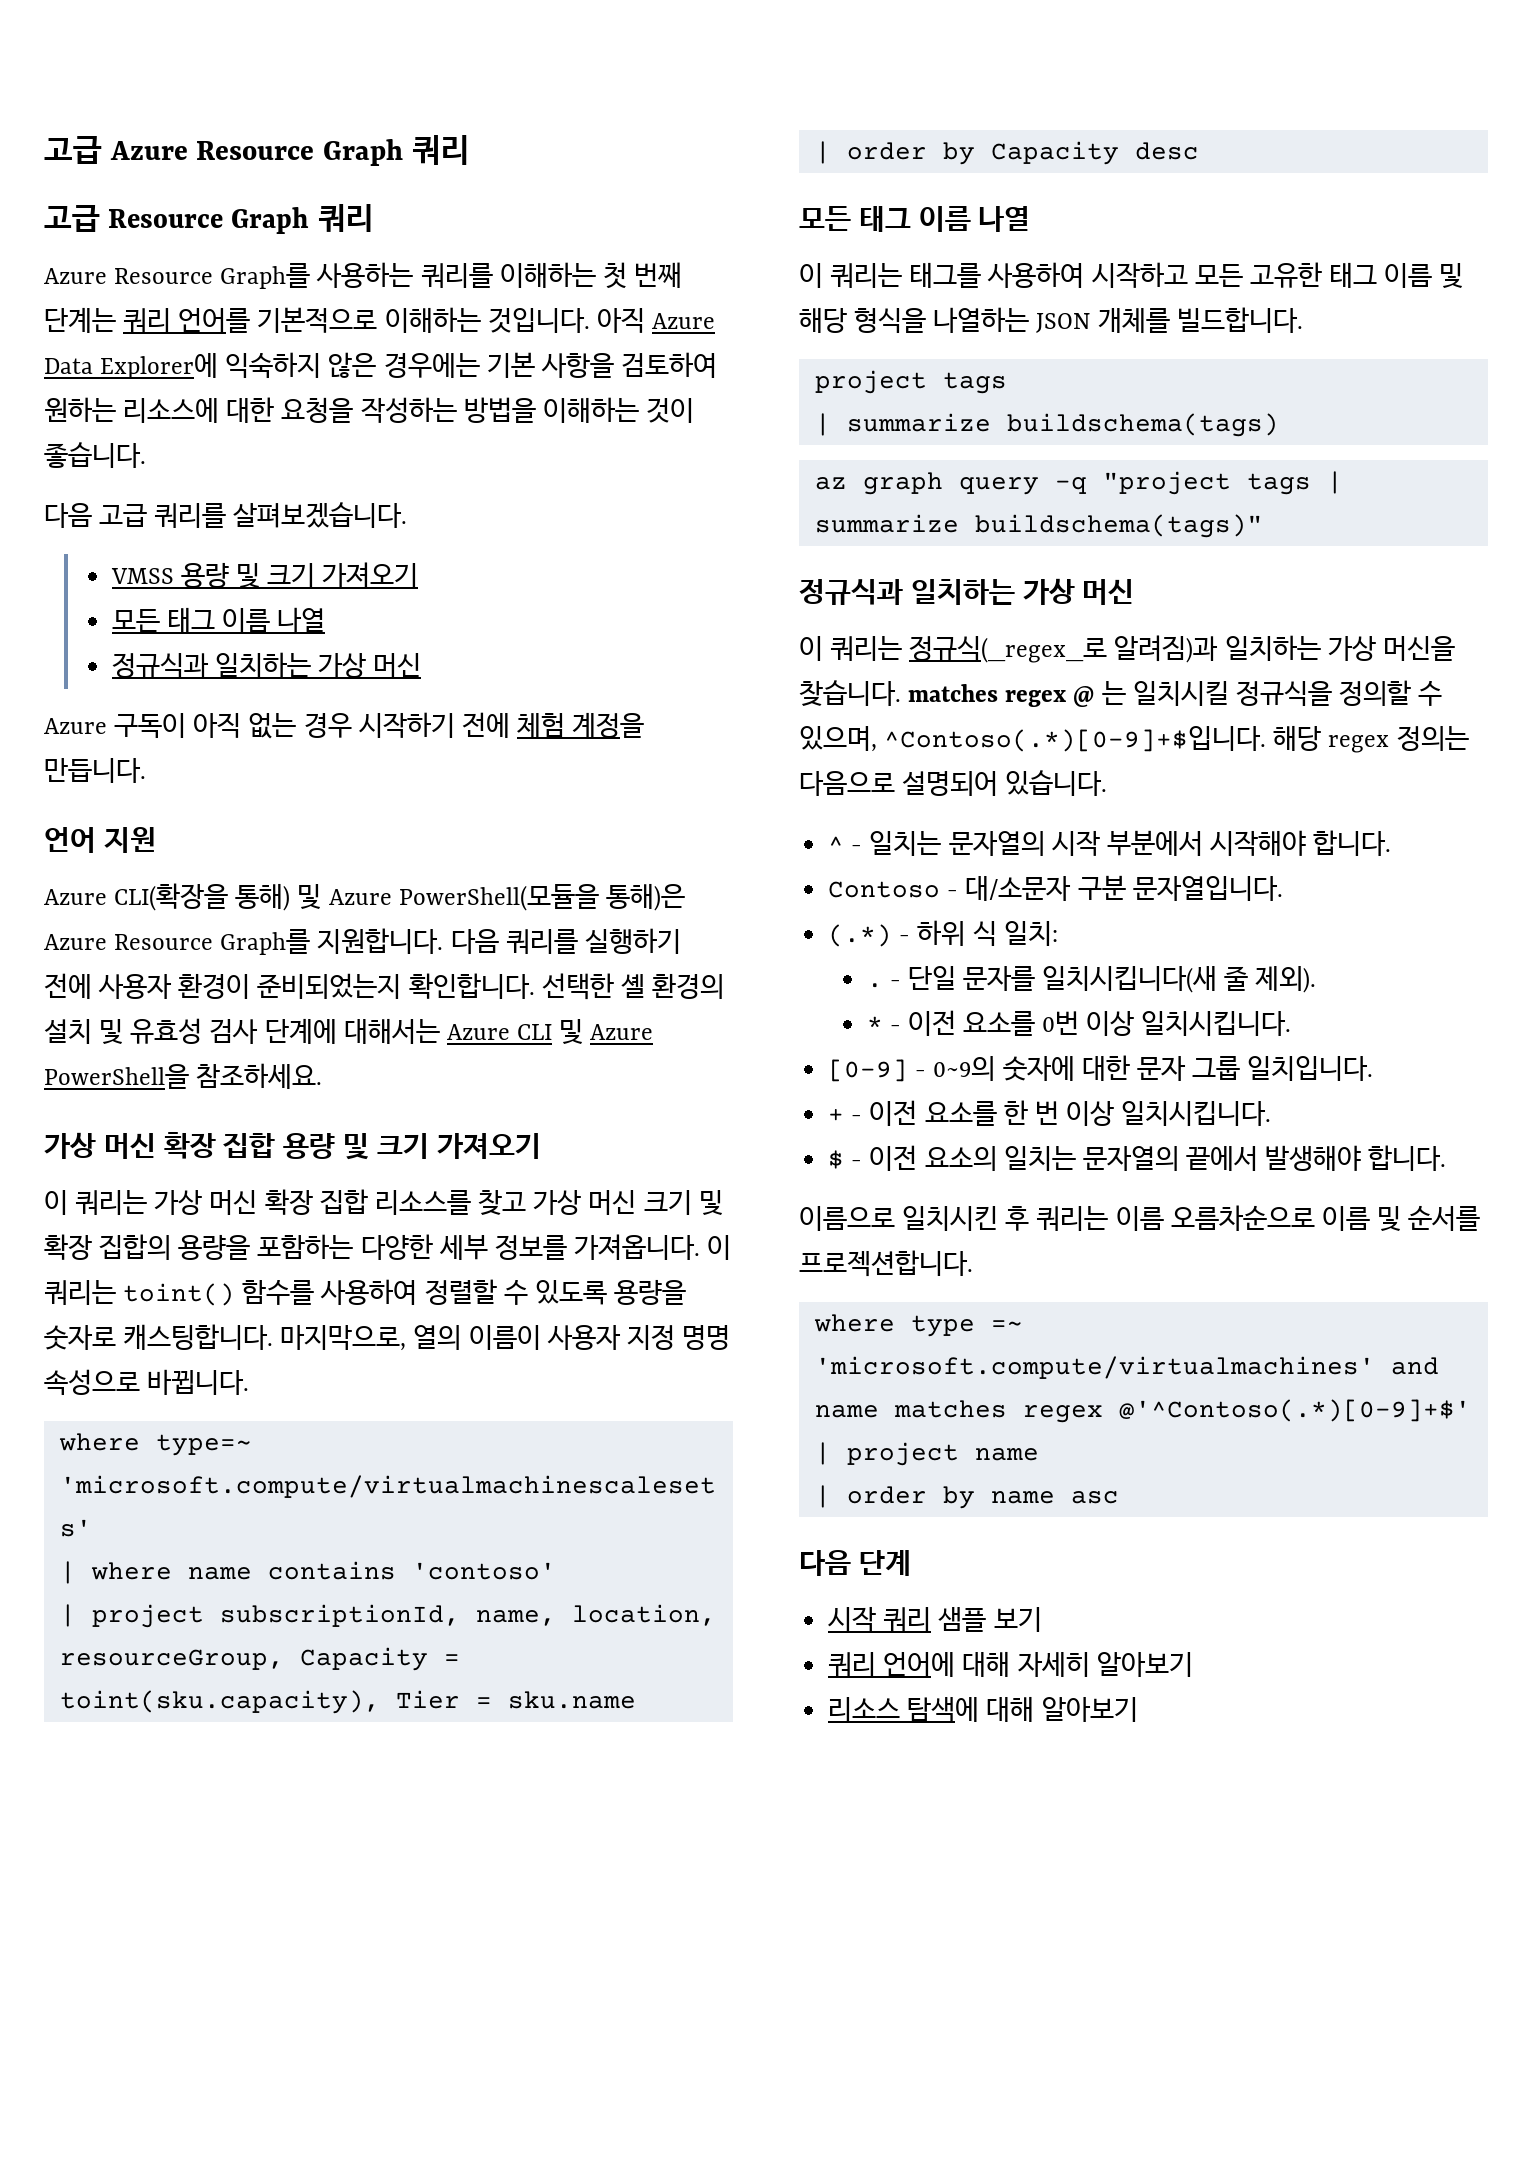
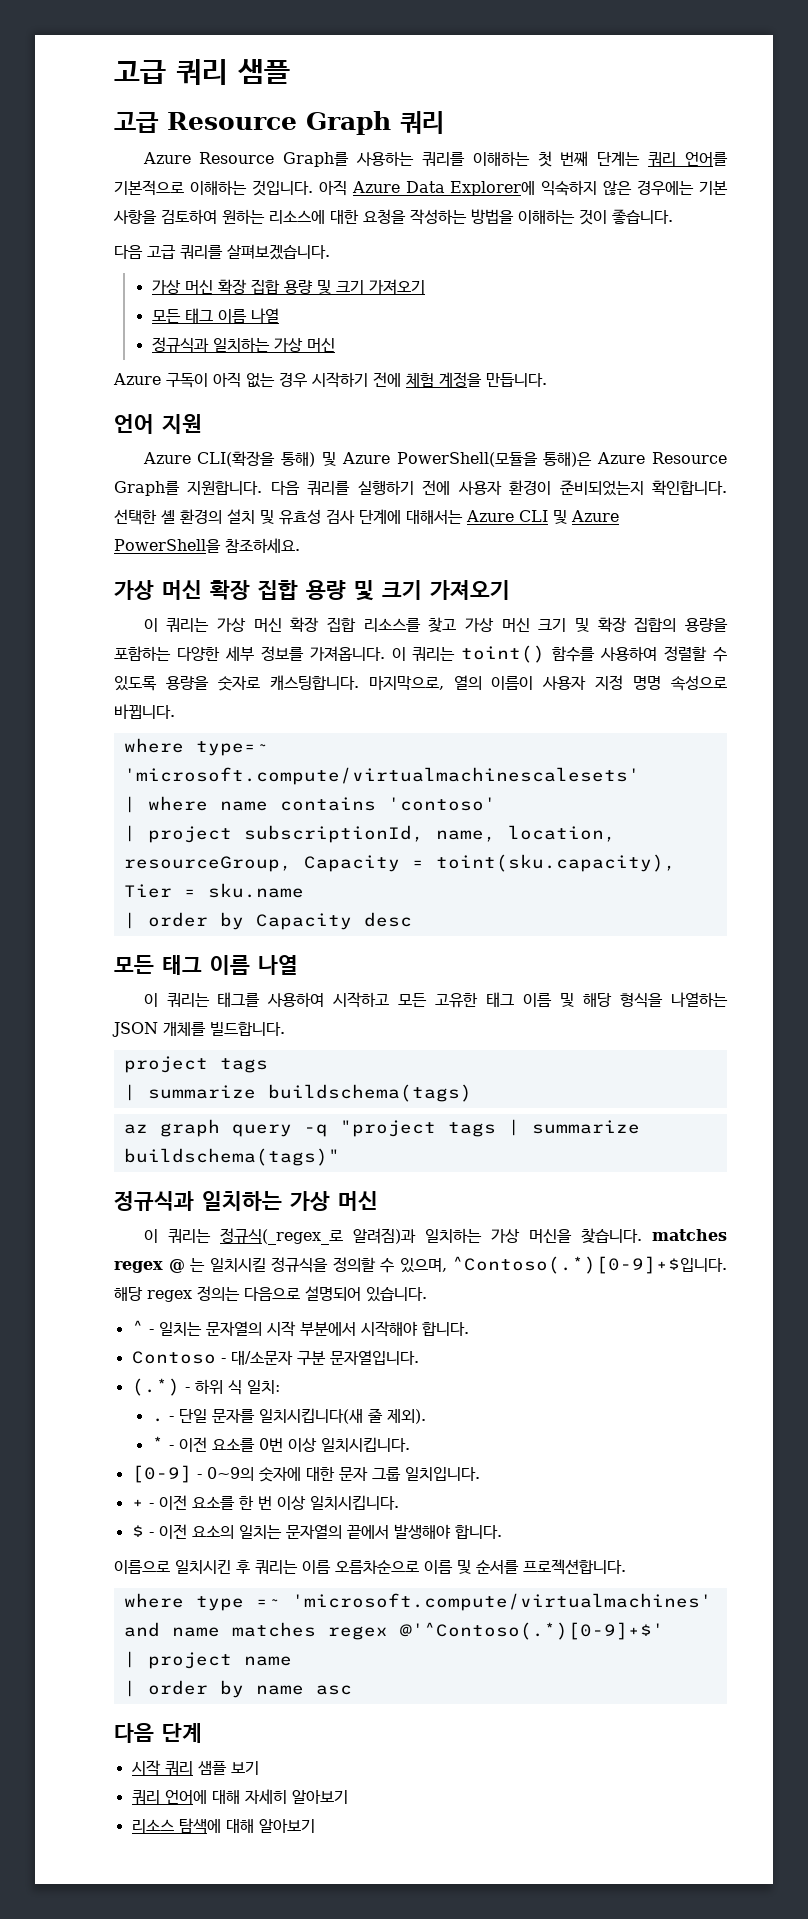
[44,135,470,166] 고급 Azure Resource Graph 쿼리 -> [114,59,290,85] 고급 쿼리 샘플
[110,568,174,584] VMSS -> [151,279,280,294] 가상 머신 확장 집합

